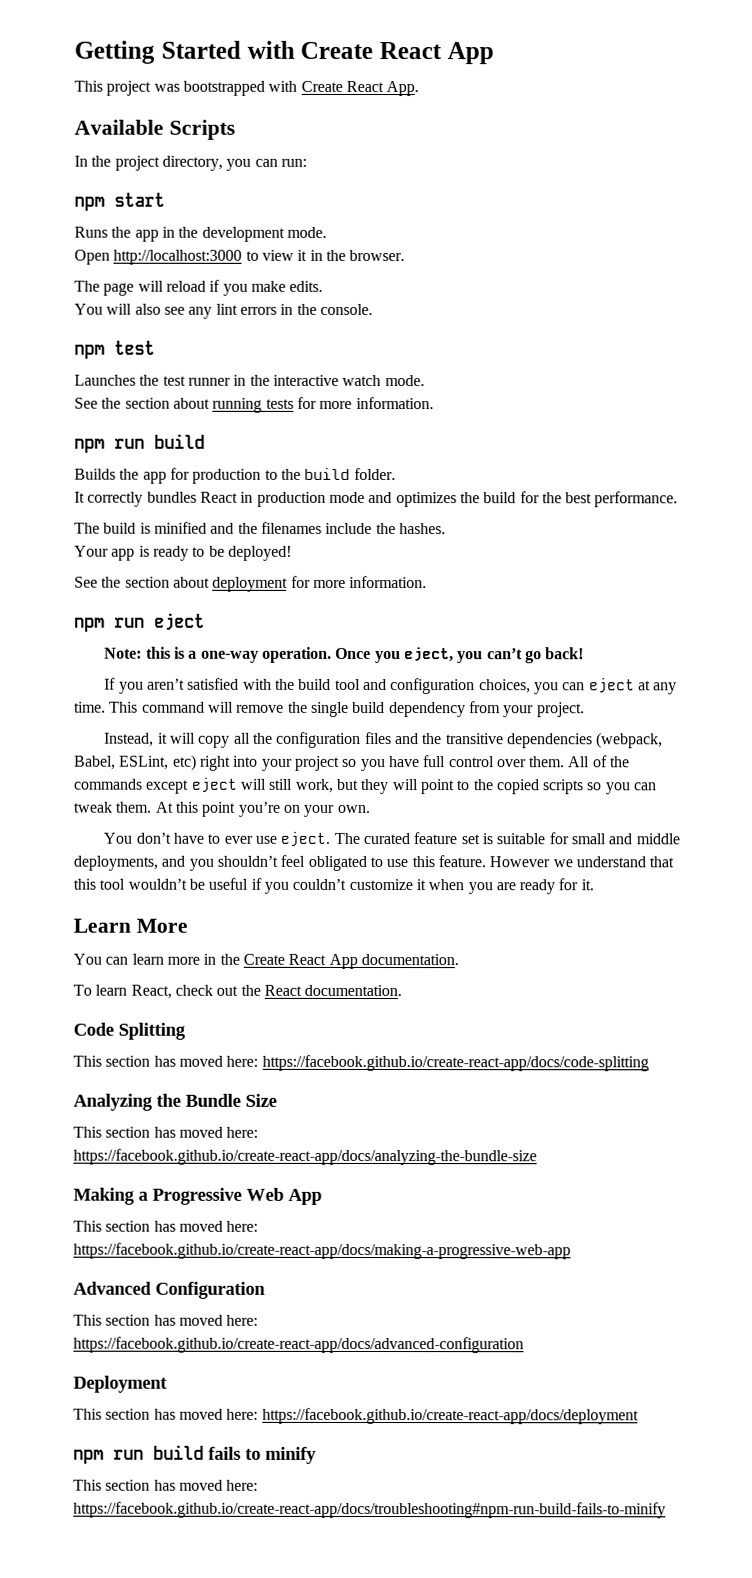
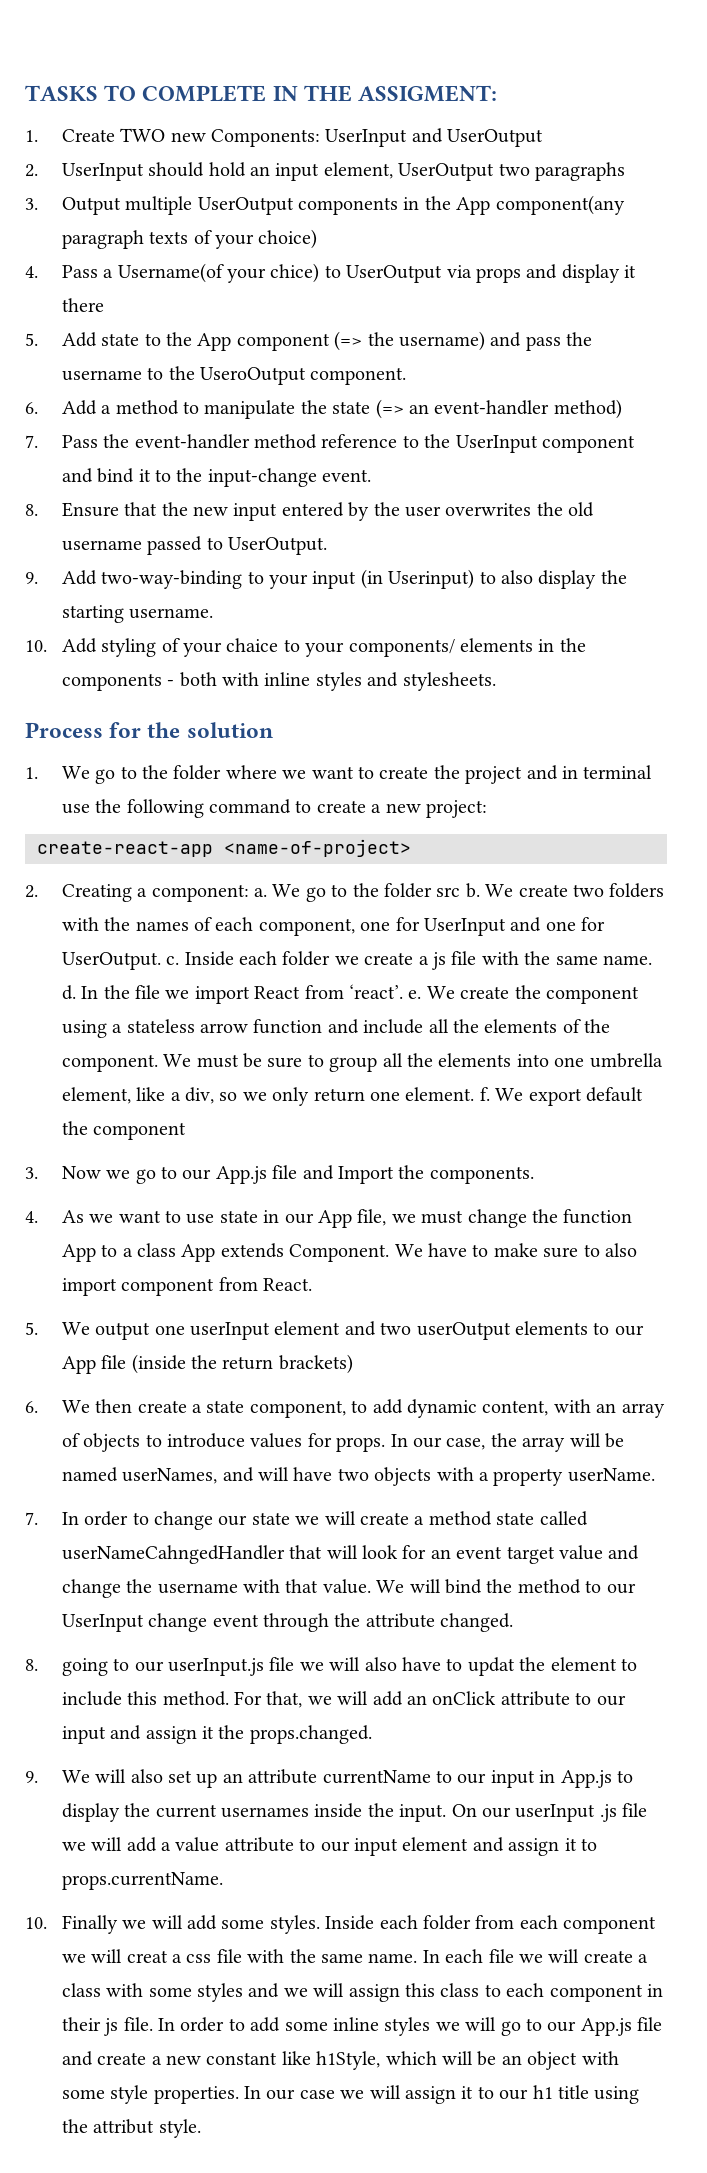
[74,40,494,65] [74,80,420,97] [74,119,235,140] [74,155,307,171] [74,192,165,211] [74,226,327,242] [74,249,406,265] [74,279,324,296] [74,303,373,319] [74,340,155,359] [74,374,425,387] [74,396,434,413] [74,433,205,453] [74,467,396,484] [74,491,679,508] [74,521,446,535] [74,545,292,561] [74,575,428,592] [74,612,205,632] [104,646,585,664] [104,677,678,695] [74,701,585,718] [104,731,664,749] [74,754,631,772] [73,777,658,795] [73,801,370,817] [103,831,680,847] [73,854,675,871] [73,877,594,895] [73,918,188,933] [73,953,459,969] [73,984,403,999] [73,1022,186,1040] [73,1054,649,1072] [73,1093,277,1111] [73,1126,259,1138] [73,1148,537,1166] [73,1187,322,1205] [73,1220,259,1232] [73,1242,571,1260] [73,1281,266,1299] [73,1314,259,1326] [73,1336,524,1354] [73,1375,168,1393] [73,1407,639,1425] [73,1444,317,1464] [73,1479,259,1491] [73,1501,666,1519] Getting Started with Create React App // This project was bootstrapped with Create React App. // Available Scripts // In the project directory, you can run: // npm start // Runs the app in the development mode. // Open http://localhost:3000 to view it in the browser. // The page will reload if you make edits. // You will also see any lint errors in the console. // npm test // Launches the test runner in the interactive watch mode. // See the section about running tests for more information. // npm run build // Builds the app for production to the build folder. // It correctly bundles React in production mode and optimizes the build for the best performance. // The build is minified and the filenames include the hashes. // Your app is ready to be deployed! // See the section about deployment for more information. // npm run eject // Note: this is a one-way operation. Once you eject, you can’t go back! // If you aren’t satisfied with the build tool and configuration choices, you can eject at any time. This command will remove the single build dependency from your project. // Instead, it will copy all the configuration files and the transitive dependencies (webpack, Babel, ESLint, etc) right into your project so you have full control over them. All of the commands except eject will still work, but they will point to the copied scripts so you can tweak them. At this point you’re on your own. // You don’t have to ever use eject. The curated feature set is suitable for small and middle deployments, and you shouldn’t feel obligated to use this feature. However we understand that this tool wouldn’t be useful if you couldn’t customize it when you are ready for it. // Learn More // You can learn more in the Create React App documentation. // To learn React, check out the React documentation. // Code Splitting // This section has moved here: https://facebook.github.io/create-react-app/docs/code-splitting // Analyzing the Bundle Size // This section has moved here: https://facebook.github.io/create-react-app/docs/analyzing-the-bundle-size // Making a Progressive Web App // This section has moved here: https://facebook.github.io/create-react-app/docs/making-a-progressive-web-app // Advanced Configuration // This section has moved here: https://facebook.github.io/create-react-app/docs/advanced-configuration // Deployment // This section has moved here: https://facebook.github.io/create-react-app/docs/deployment // npm run build fails to minify // This section has moved here: https://facebook.github.io/create-react-app/docs/troubleshooting#npm-run-build-fails-to-minify -> [25,85,498,102] [25,128,544,147] [25,162,626,181] [25,195,625,215] [61,229,318,249] [25,263,637,283] [61,298,104,312] [25,331,593,351] [61,366,407,385] [25,399,622,419] [25,434,636,453] [61,468,372,487] [25,502,595,521] [61,536,328,555] [25,569,627,589] [61,605,214,623] [25,638,586,657] [61,672,496,691] [25,722,273,738] [25,765,653,784] [61,799,488,818] [37,839,411,857] [25,883,665,902] [61,917,606,936] [61,951,653,970] [61,984,640,1004] [61,1019,611,1038] [61,1053,663,1072] [61,1087,644,1106] [61,1121,187,1140] [25,1165,534,1184] [25,1209,633,1228] [61,1243,638,1262] [61,1277,313,1296] [25,1321,644,1340] [61,1354,353,1374] [25,1399,665,1418] [61,1433,625,1452] [61,1467,655,1486] [25,1511,588,1530] [61,1545,640,1564] [61,1579,636,1598] [61,1613,514,1632] [25,1657,638,1676] [61,1691,626,1708] [61,1725,372,1744] [25,1769,634,1788] [61,1803,648,1822] [61,1837,598,1856] [61,1872,223,1890] [25,1915,657,1934] [61,1949,649,1963] [61,1983,664,2002] [61,2017,663,2036] [61,2051,619,2070] [61,2085,640,2104] [61,2119,201,2138] TASKS TO COMPLETE IN THE ASSIGMENT: // 1. Create TWO new Components: UserInput and UserOutput // 2. UserInput should hold an input element, UserOutput two paragraphs // 3. Output multiple UserOutput components in the App component(any paragraph texts of your choice) // 4. Pass a Username(of your chice) to UserOutput via props and display it there // 5. Add state to the App component (=> the username) and pass the username to the UseroOutput component. // 6. Add a method to manipulate the state (=> an event-handler method) // 7. Pass the event-handler method reference to the UserInput component and bind it to the input-change event. // 8. Ensure that the new input entered by the user overwrites the old username passed to UserOutput. // 9. Add two-way-binding to your input (in Userinput) to also display the starting username. // 10. Add styling of your chaice to your components/ elements in the components - both with inline styles and stylesheets. // Process for the solution // 1. We go to the folder where we want to create the project and in terminal use the following command to create a new project: // create-react-app <name-of-project> // 2. Creating a component: a. We go to the folder src b. We create two folders with the names of each component, one for UserInput and one for UserOutput. c. Inside each folder we create a js file with the same name. d. In the file we import React from ‘react’. e. We create the component using a stateless arrow function and include all the elements of the component. We must be sure to group all the elements into one umbrella element, like a div, so we only return one element. f. We export default the component // 3. Now we go to our App.js file and Import the components. // 4. As we want to use state in our App file, we must change the function App to a class App extends Component. We have to make sure to also import component from React. // 5. We output one userInput element and two userOutput elements to our App file (inside the return brackets) // 6. We then create a state component, to add dynamic content, with an array of objects to introduce values for props. In our case, the array will be named userNames, and will have two objects with a property userName. // 7. In order to change our state we will create a method state called userNameCahngedHandler that will look for an event target value and change the username with that value. We will bind the method to our UserInput change event through the attribute changed. // 8. going to our userInput.js file we will also have to updat the element to include this method. For that, we will add an onClick attribute to our input and assign it the props.changed. // 9. We will also set up an attribute currentName to our input in App.js to display the current usernames inside the input. On our userInput .js file we will add a value attribute to our input element and assign it to props.currentName. // 10. Finally we will add some styles. Inside each folder from each component we will creat a css file with the same name. In each file we will create a class with some styles and we will assign this class to each component in their js file. In order to add some inline styles we will go to our App.js file and create a new constant like h1Style, which will be an object with some style properties. In our case we will assign it to our h1 title using the attribut style.

